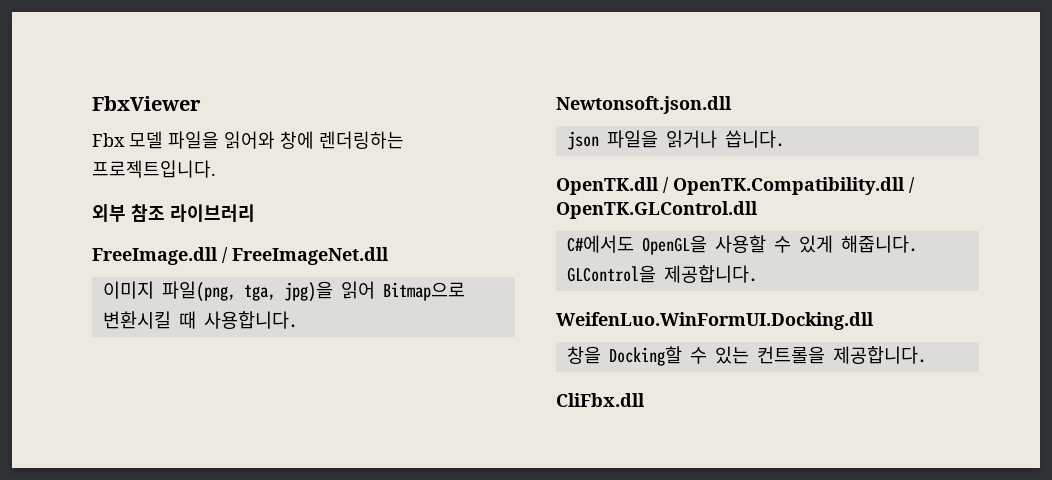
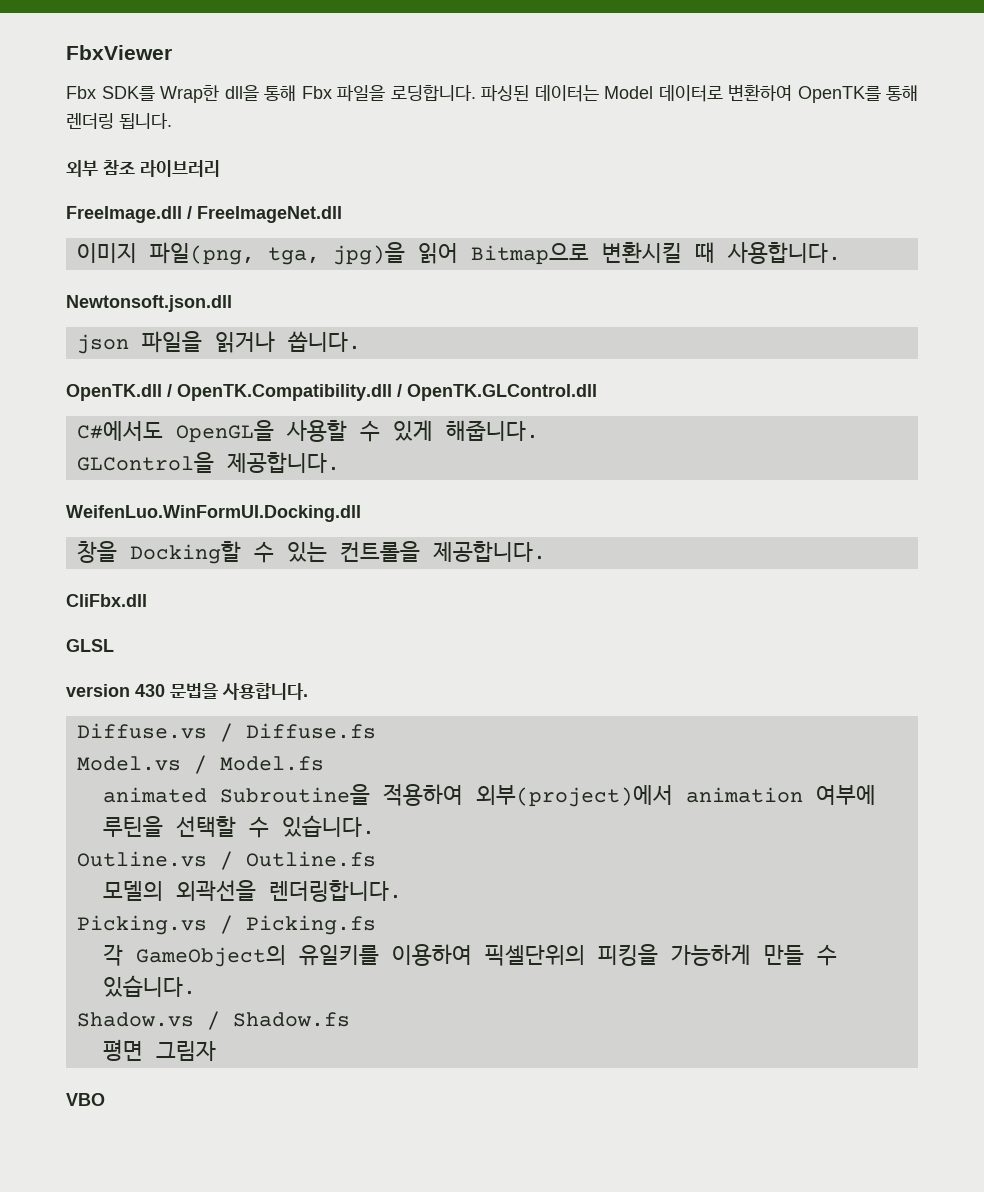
[129,131,404,149] [92,160,216,178] 모델 파일을 읽어와 창에 렌더링하는 프로젝트입니다. -> [101,84,918,103] [66,113,172,129] SDK를 Wrap한 dll을 통해 Fbx 파일을 로딩합니다. 파싱된 데이터는 Model 데이터로 변환하여 OpenTK를 통해 렌더링 됩니다.
(645, 400) none -> [66,639,114,652] [66,683,308,700] [76,723,376,742] [76,755,324,774] [102,784,876,807] [102,815,375,838] [76,851,376,870] [102,880,402,902] [76,915,376,935] [102,944,837,967] [102,975,196,997] [76,1011,350,1030] [102,1039,216,1061] [66,1093,105,1106] // GLSL // version 430 문법을 사용합니다. // Diffuse.vs / Diffuse.fs // Model.vs / Model.fs // animated Subroutine을 적용하여 외부(project)에서 animation 여부에 루틴을 선택할 수 있습니다. // Outline.vs / Outline.fs // 모델의 외곽선을 렌더링합니다. // Picking.vs / Picking.fs // 각 GameObject의 유일키를 이용하여 픽셀단위의 피킹을 가능하게 만들 수 있습니다. // Shadow.vs / Shadow.fs // 평면 그림자 // VBO

